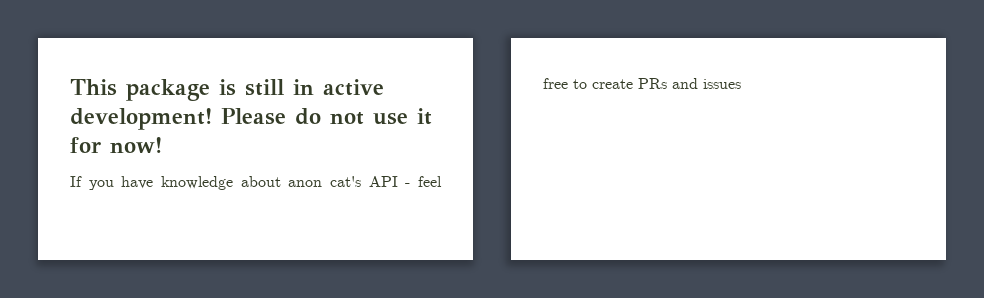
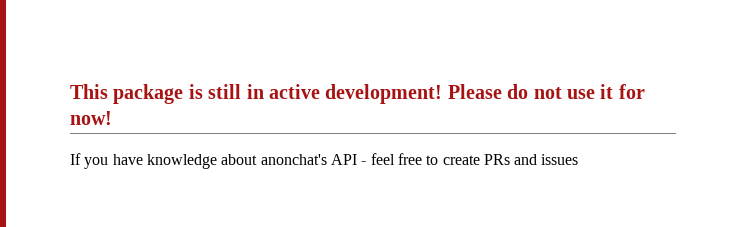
[288,176,361,187] anon cat's -> [260,154,327,165] anonchat's

